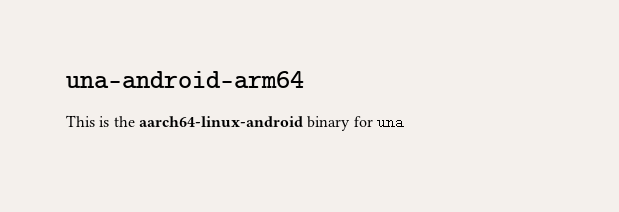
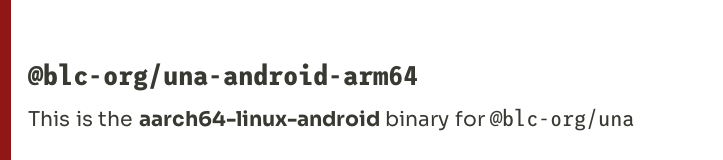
[66,71,304,89] una-android-arm64 -> [28,63,418,91] @blc-org/una-android-arm64
[376,115,404,129] una -> [489,108,635,131] @blc-org/una

